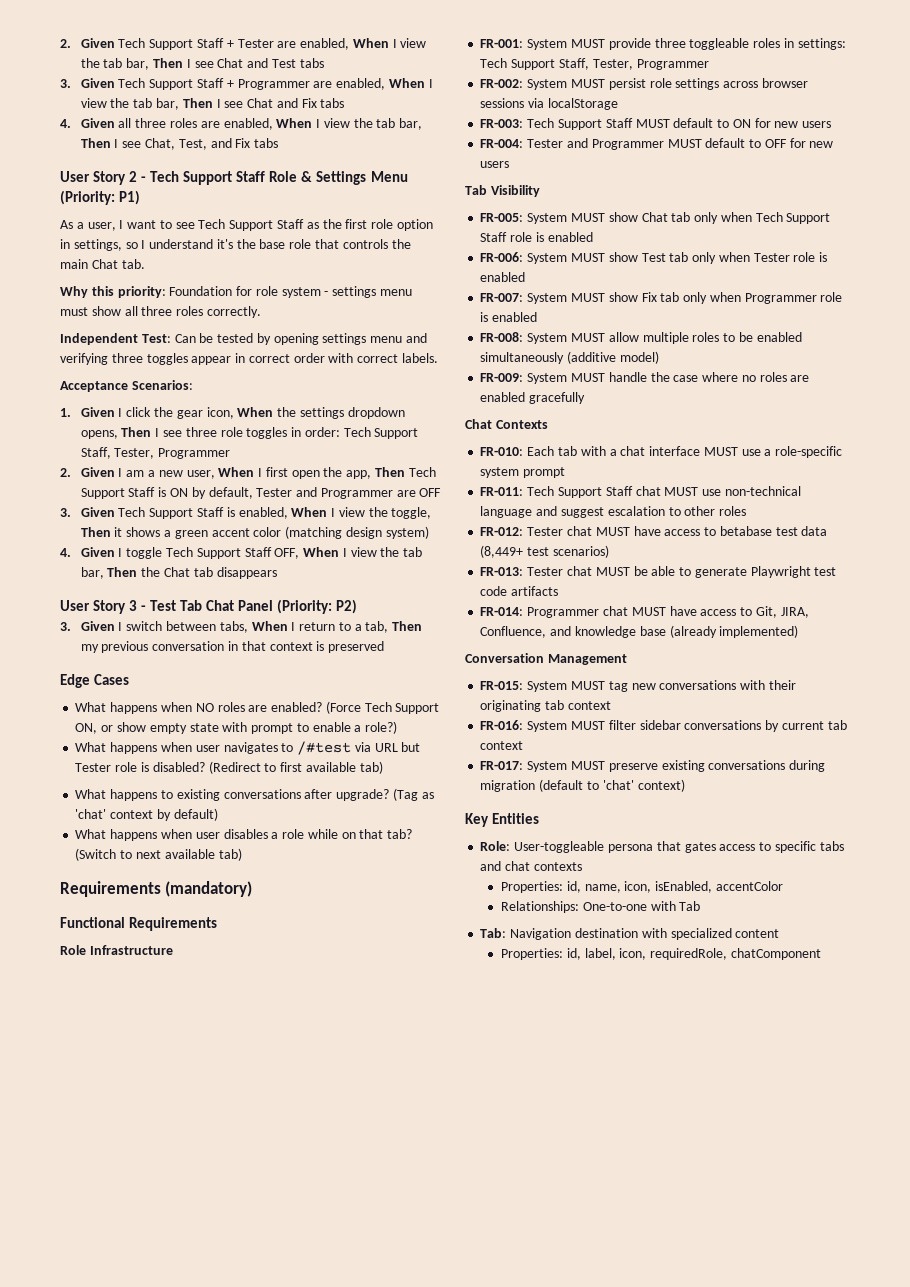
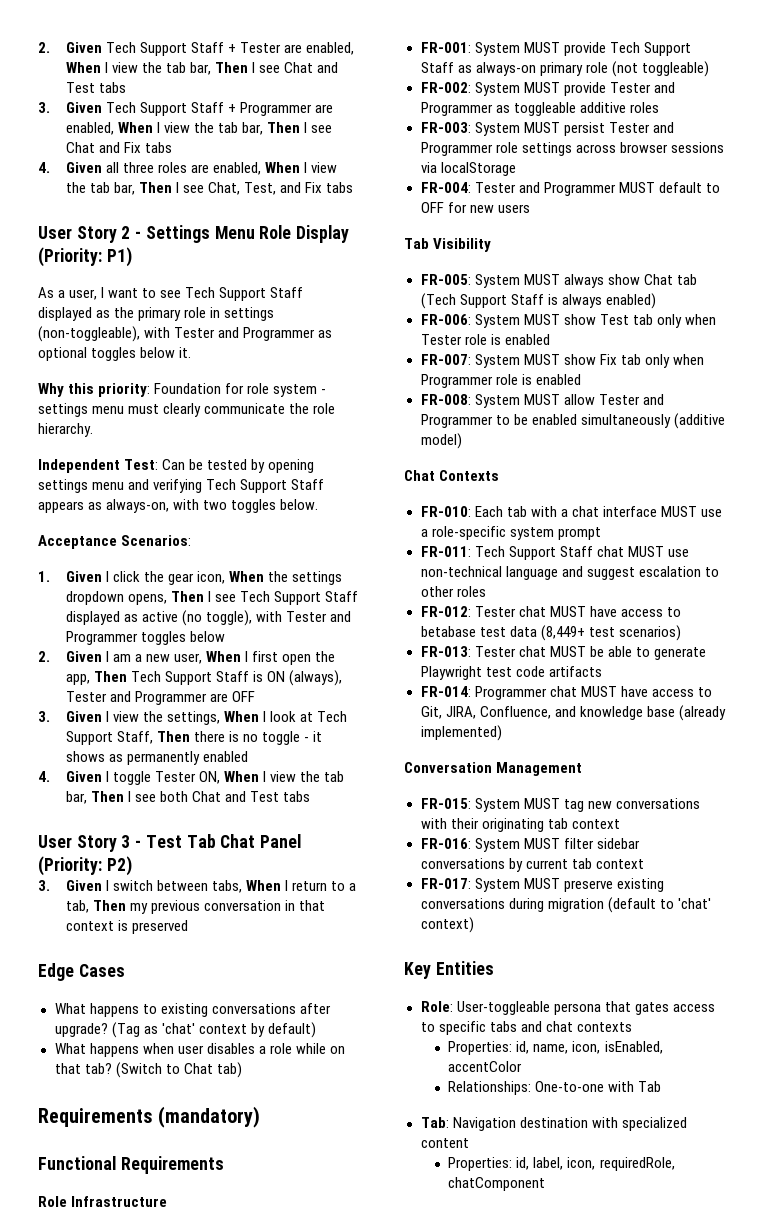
[150,171,408,185] Tech Support Staff Role & Settings Menu -> [145,225,350,243] Settings Menu Role Display
(305, 224) none -> [38,307,92,321] displayed
[345,219,433,231] [60,239,411,251] [60,259,145,269] first role option in settings, so I understand it's the base role that controls the main Chat tab. -> [138,307,275,321] [38,326,333,342] [38,347,192,361] primary role in settings (non-toggleable), with Tester and Programmer as optional toggles below it.
[91,306,261,318] show all three roles correctly. -> [163,403,336,417] [38,423,93,437] clearly communicate the role hierarchy.
[111,353,439,365] three toggles appear in correct order with correct labels. -> [206,479,325,493] [38,499,319,513] Tech Support Staff appears as always-on, with two toggles below.
[185,427,419,439] [80,447,231,459] three role toggles in order: Tech Support Staff, Tester, Programmer -> [240,591,359,605] [65,610,352,626] [65,631,225,645] Tech Support Staff displayed as active (no toggle), with Tester and Programmer toggles below
[191,487,253,499] by default, -> [289,670,343,686] (always),
[118,507,432,519] [80,526,429,539] Tech Support Staff is enabled, When I view the toggle, Then it shows a green accent color (matching design system) -> [105,711,348,725] [65,731,323,745] [65,751,248,765] I view the settings, When I look at Tech Support Staff, Then there is no toggle - it shows as permanently enabled
[165,547,423,559] [80,567,277,579] Tech Support Staff OFF, When I view the tab bar, Then the Chat tab disappears -> [154,771,345,784] [65,791,311,804] Tester ON, When I view the tab bar, Then I see both Chat and Test tabs
[75,701,440,714] [75,721,398,734] [75,741,421,755] [75,761,383,774] // What happens when NO roles are enabled? (Force Tech Support ON, or show empty state with prompt to enable a role?) // What happens when user navigates to /#test via URL but Tester role is disabled? (Redirect to first available tab) -> (125, 970) none
[135,849,215,859] next available -> [183,1063,213,1074] Chat
[654,38,846,50] [480,58,709,70] [480,78,646,90] three toggleable roles in settings: Tech Support Staff, Tester, Programmer // FR-002: System MUST persist -> [609,42,691,56] [420,61,709,77] [420,82,675,96] [420,102,659,116] [420,122,674,136] [420,142,493,156] Tech Support Staff as always-on primary role (not toggleable) // FR-002: System MUST provide Tester and Programmer as toggleable additive roles // FR-003: System MUST persist Tester and Programmer
[480,118,832,130] // FR-003: Tech Support Staff MUST default to ON for new users -> (516, 169) none
(605, 217) none -> [563,274,604,288] always
[694,212,831,224] [480,232,593,242] only when Tech Support Staff role is enabled -> [420,293,656,309] (Tech Support Staff is always enabled)
[642,332,720,344] multiple roles -> [598,394,664,405] [420,414,493,428] Tester and Programmer
[480,372,810,384] [480,392,586,404] // FR-009: System MUST handle the case where no roles are enabled gracefully -> (462, 441) none

